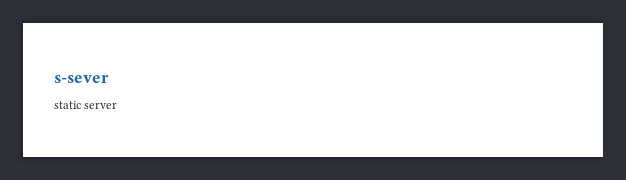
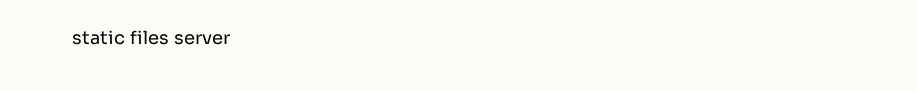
[54,75,109,83] [54,101,81,109] s-sever // static -> [72,30,169,45] static files

